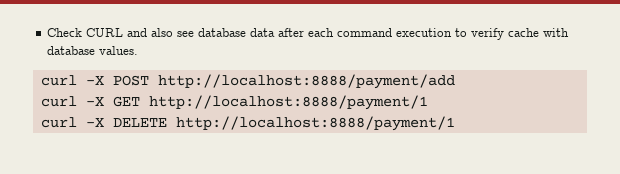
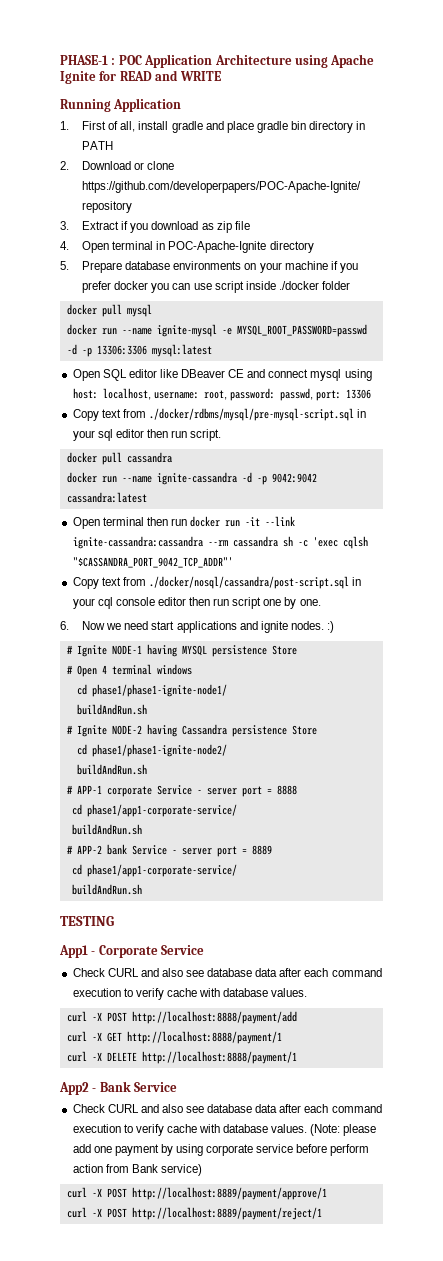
(47, 32) none -> [60,54,375,68] [60,70,221,84] [60,98,182,112] [60,121,366,133] [82,141,114,150] [60,161,175,170] [82,181,362,193] [82,201,133,213] [60,221,250,233] [60,241,314,253] [60,261,358,273] [82,281,350,293] [66,304,152,317] [66,324,367,337] [66,344,212,357] [72,369,372,381] [72,388,371,401] [72,408,367,421] [72,429,222,441] [66,452,172,465] [66,472,317,485] [66,492,147,503] [72,516,296,529] [72,536,368,549] [72,557,233,568] [72,576,362,589] [72,597,321,609] [60,621,334,633] [66,644,297,657] [66,664,192,677] [76,684,227,697] [76,704,147,715] [66,724,317,737] [76,744,227,757] [76,764,147,775] [66,785,297,797] [71,804,237,817] [71,824,142,835] [66,844,272,857] [71,864,237,877] [71,884,142,895] [60,916,114,926] [59,945,205,958] PHASE-1 : POC Application Architecture using Apache Ignite for READ and WRITE // Running Application // 1. First of all, install gradle and place gradle bin directory in PATH // 2. Download or clone https://github.com/developerpapers/POC-Apache-Ignite/ repository // 3. Extract if you download as zip file // 4. Open terminal in POC-Apache-Ignite directory // 5. Prepare database environments on your machine if you prefer docker you can use script inside ./docker folder // docker pull mysql // docker run --name ignite-mysql -e MYSQL_ROOT_PASSWORD=passwd -d -p 13306:3306 mysql:latest // Open SQL editor like DBeaver CE and connect mysql using host: localhost, username: root, password: passwd, port: 13306 // Copy text from ./docker/rdbms/mysql/pre-mysql-script.sql in your sql editor then run script. // docker pull cassandra // docker run --name ignite-cassandra -d -p 9042:9042 cassandra:latest // Open terminal then run docker run -it --link ignite-cassandra:cassandra --rm cassandra sh -c 'exec cqlsh "$CASSANDRA_PORT_9042_TCP_ADDR"' // Copy text from ./docker/nosql/cassandra/post-script.sql in your cql console editor then run script one by one. // 6. Now we need start applications and ignite nodes. :) // # Ignite NODE-1 having MYSQL persistence Store // # Open 4 terminal windows // cd phase1/phase1-ignite-node1/ // buildAndRun.sh // # Ignite NODE-2 having Cassandra persistence Store // cd phase1/phase1-ignite-node2/ // buildAndRun.sh // # APP-1 corporate Service - server port = 8888 // cd phase1/app1-corporate-service/ // buildAndRun.sh // # APP-2 bank Service - server port = 8889 // cd phase1/app1-corporate-service/ // buildAndRun.sh // TESTING // App1 - Corporate Service //
(455, 123) none -> [59,1081,178,1095] [72,1104,382,1113] [72,1124,377,1136] [72,1144,370,1156] [72,1164,202,1176] [66,1187,327,1200] [66,1207,322,1220] // App2 - Bank Service // Check CURL and also see database data after each command execution to verify cache with database values. (Note: please add one payment by using corporate service before perform action from Bank service) // curl -X POST http://localhost:8889/payment/approve/1 // curl -X POST http://localhost:8889/payment/reject/1

